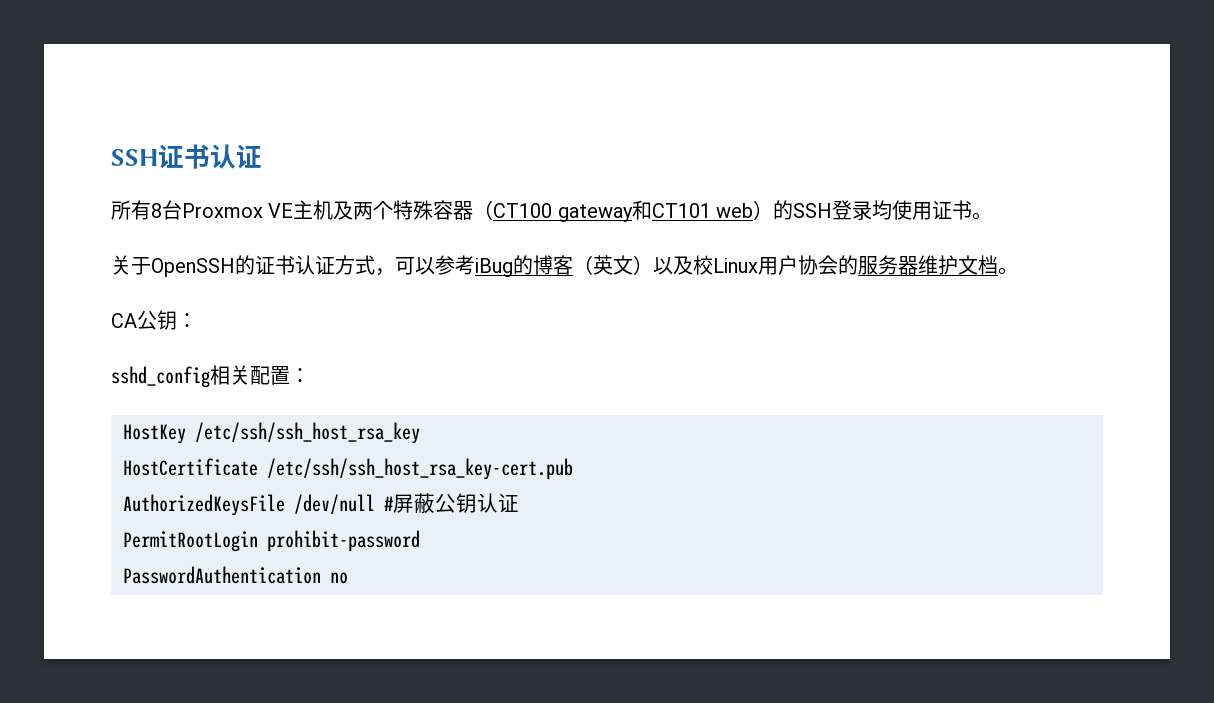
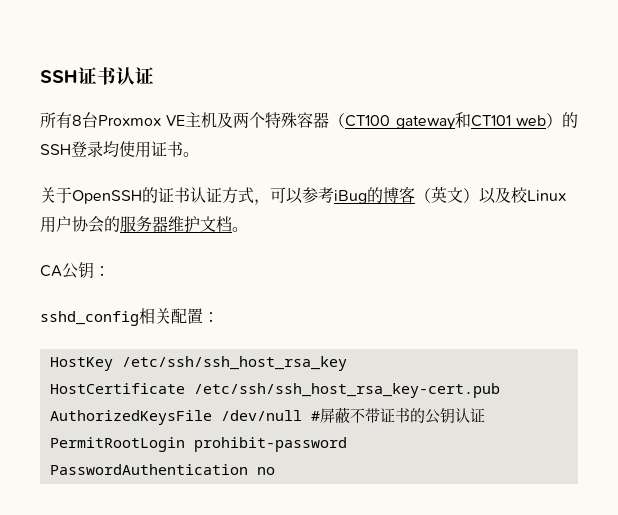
(435, 503) none -> [349,407,425,423] 不带证书的

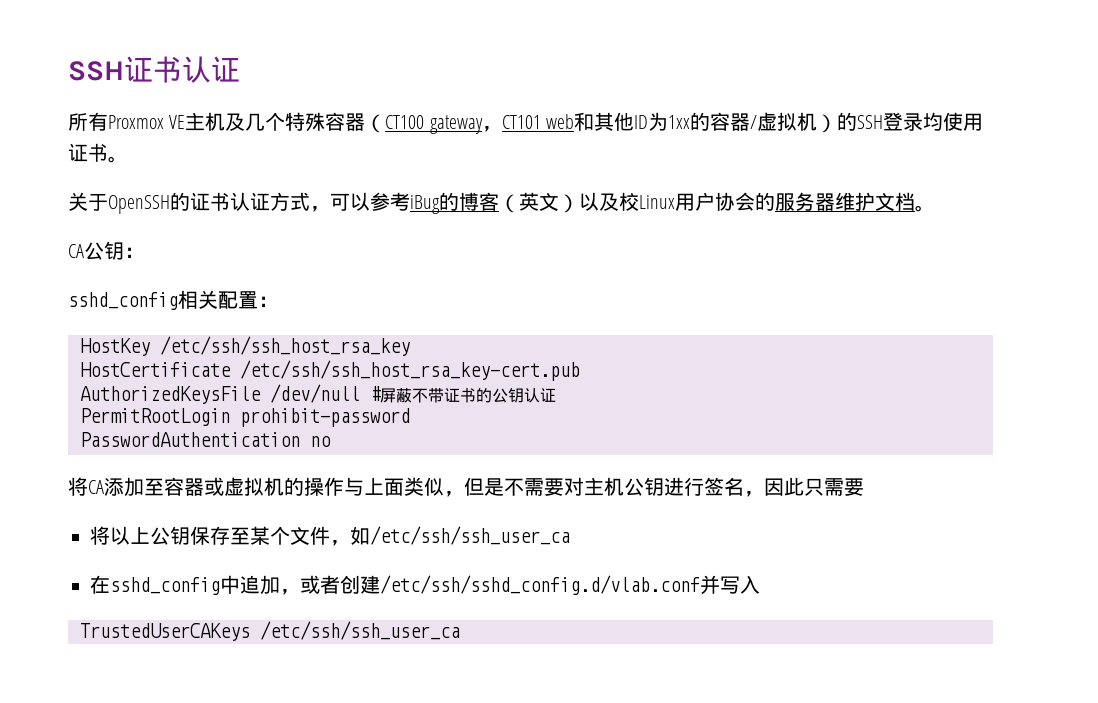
[72,112,98,128] 8台 -> (108, 121) none
[233,112,250,128] 两 -> [245,113,266,131] 几
[454,112,471,128] 和 -> [481,126,502,132] ，
(546, 120) none -> [574,112,818,131] 和其他ID为1xx的容器/虚拟机
(275, 471) none -> [68,477,864,497] [90,526,570,546] [90,575,760,595] [80,621,460,641] // 将CA添加至容器或虚拟机的操作与上面类似，但是不需要对主机公钥进行签名，因此只需要 // 将以上公钥保存至某个文件，如/etc/ssh/ssh_user_ca // 在sshd_config中追加，或者创建/etc/ssh/sshd_config.d/vlab.conf并写入 // TrustedUserCAKeys /etc/ssh/ssh_user_ca

